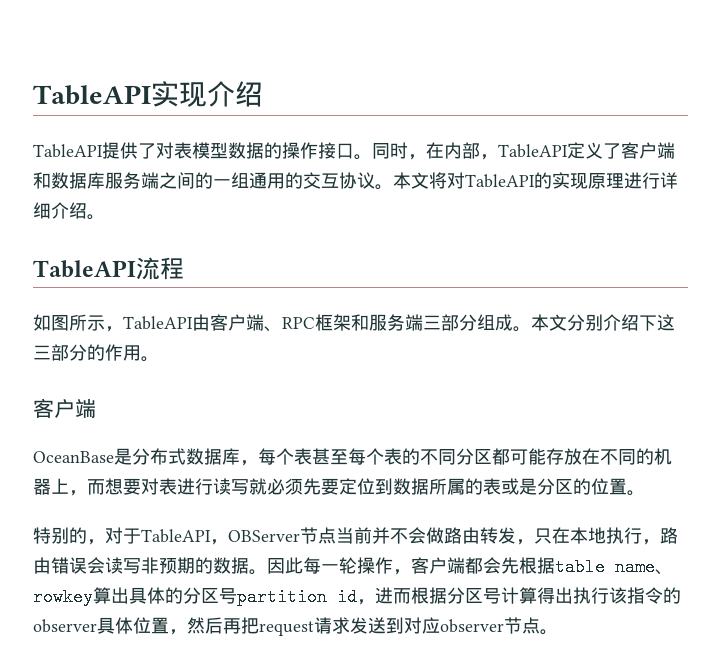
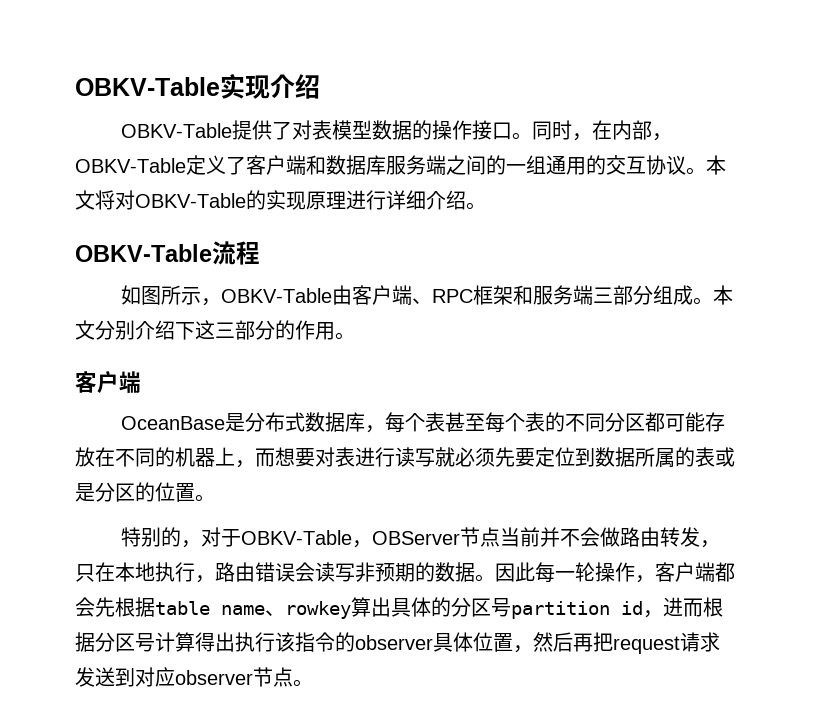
[33,85,151,105] TableAPI -> [75,77,220,96] OBKV-Table
[33,144,103,158] TableAPI -> [120,123,232,138] OBKV-Table
[498,144,568,158] TableAPI -> [75,158,186,173] OBKV-Table
[465,174,535,188] TableAPI -> [135,193,246,208] OBKV-Table
[33,260,136,278] TableAPI -> [75,244,212,262] OBKV-Table
[123,316,193,330] TableAPI -> [220,288,332,303] OBKV-Table
[141,529,211,543] TableAPI -> [240,530,352,545] OBKV-Table

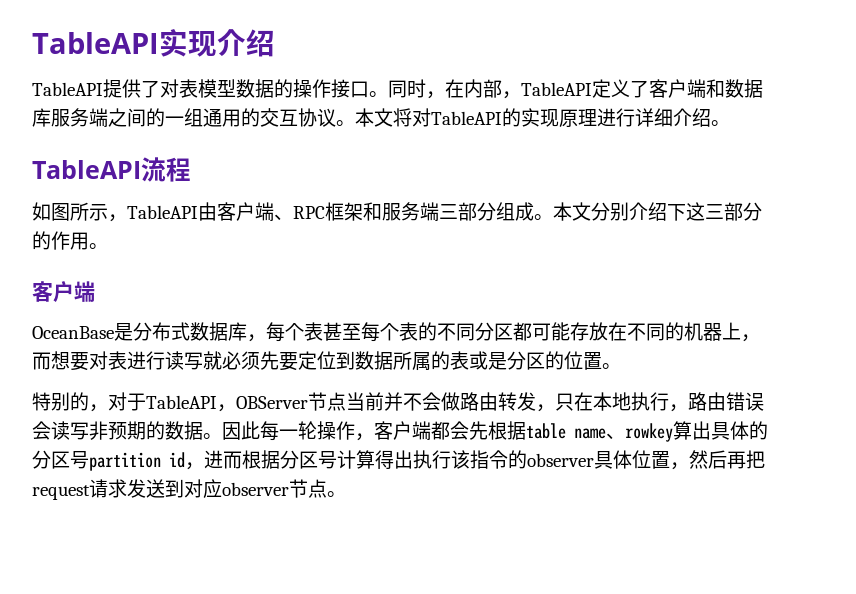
[75,77,220,96] OBKV-Table -> [32,32,159,54] TableAPI
[120,123,232,138] OBKV-Table -> [32,82,103,96] TableAPI
[75,158,186,173] OBKV-Table -> [521,82,592,96] TableAPI
[135,193,246,208] OBKV-Table -> [431,111,502,125] TableAPI
[75,244,212,262] OBKV-Table -> [32,160,141,179] TableAPI
[220,288,332,303] OBKV-Table -> [127,205,198,219] TableAPI
[240,530,352,545] OBKV-Table -> [146,395,217,409] TableAPI

